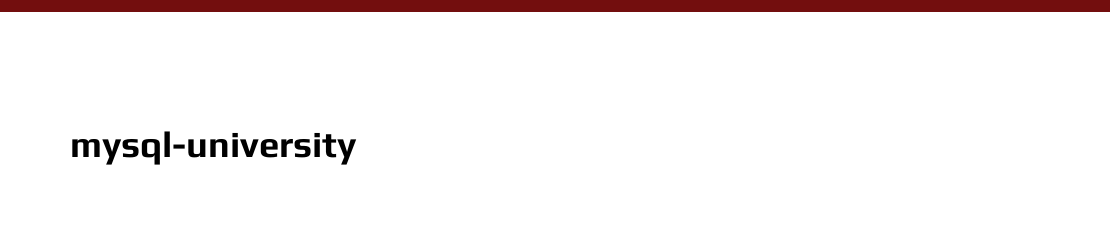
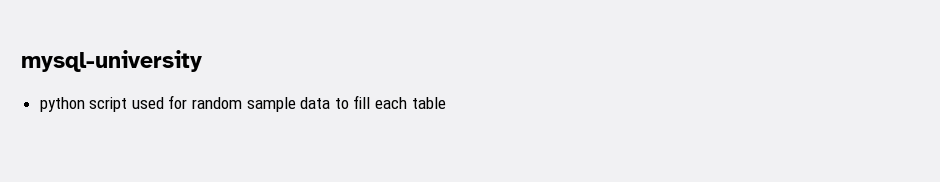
(357, 148) none -> [39,95,446,112] // python script used for random sample data to fill each table

